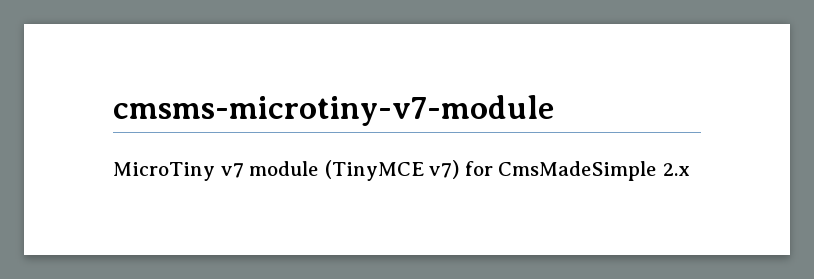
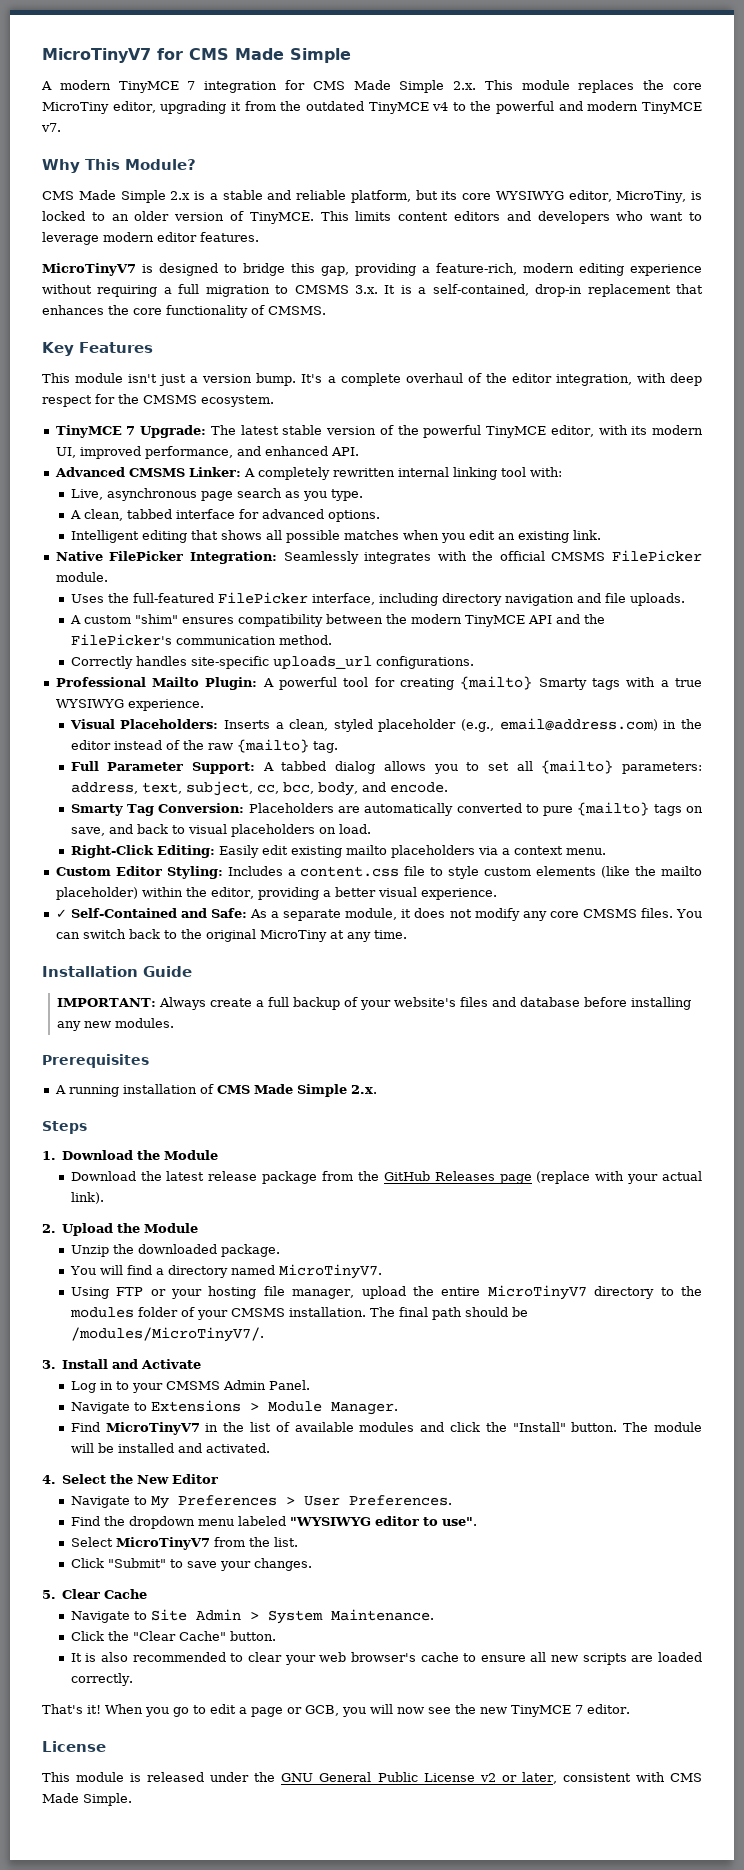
[113,95,554,126] [113,160,690,181] cmsms-microtiny-v7-module // MicroTiny v7 module (TinyMCE v7) for CmsMadeSimple 2.x -> [42,48,351,63] [41,80,703,93] [42,101,702,114] [41,123,61,132] [42,159,196,173] [42,190,702,203] [42,211,702,224] [42,232,259,245] [42,263,702,276] [42,284,704,297] [42,305,326,318] [42,342,153,356] [42,373,702,386] [42,394,274,407] [55,425,704,438] [55,446,359,459] [54,467,562,480] [70,488,363,501] [69,509,380,522] [70,530,601,543] [55,550,702,564] [55,572,108,582] [70,592,685,606] [69,614,605,627] [70,634,332,646] [70,656,474,669] [55,676,703,690] [55,699,204,711] [69,718,702,732] [70,739,338,753] [70,760,702,774] [70,781,448,796] [70,802,703,816] [70,824,371,837] [70,845,606,858] [55,866,703,879] [55,887,497,900] [55,908,703,921] [55,929,407,942] [42,966,192,977] [56,997,691,1010] [56,1018,174,1031] [42,1054,149,1068] [54,1084,377,1097] [42,1121,87,1134] [42,1150,219,1160] [70,1171,702,1184] [70,1192,104,1204] [42,1223,199,1236] [70,1244,280,1257] [69,1264,382,1279] [70,1285,702,1300] [69,1307,528,1320] [70,1327,264,1342] [42,1359,202,1369] [70,1380,310,1393] [70,1400,398,1415] [70,1422,702,1435] [70,1443,270,1453] [42,1474,219,1484] [70,1495,452,1509] [70,1516,477,1529] [70,1537,298,1550] [70,1558,312,1571] [42,1589,148,1599] [70,1609,434,1624] [70,1631,276,1641] [70,1652,702,1665] [70,1673,133,1686] [42,1704,630,1717] [42,1741,106,1752] [42,1772,703,1784] [42,1793,132,1806] MicroTinyV7 for CMS Made Simple // A modern TinyMCE 7 integration for CMS Made Simple 2.x. This module replaces the core MicroTiny editor, upgrading it from the outdated TinyMCE v4 to the powerful and modern TinyMCE v7. // Why This Module? // CMS Made Simple 2.x is a stable and reliable platform, but its core WYSIWYG editor, MicroTiny, is locked to an older version of TinyMCE. This limits content editors and developers who want to leverage modern editor features. // MicroTinyV7 is designed to bridge this gap, providing a feature-rich, modern editing experience without requiring a full migration to CMSMS 3.x. It is a self-contained, drop-in replacement that enhances the core functionality of CMSMS. // Key Features // This module isn't just a version bump. It's a complete overhaul of the editor integration, with deep respect for the CMSMS ecosystem. // TinyMCE 7 Upgrade: The latest stable version of the powerful TinyMCE editor, with its modern UI, improved performance, and enhanced API. // Advanced CMSMS Linker: A completely rewritten internal linking tool with: // Live, asynchronous page search as you type. // A clean, tabbed interface for advanced options. // Intelligent editing that shows all possible matches when you edit an existing link. // Native FilePicker Integration: Seamlessly integrates with the official CMSMS FilePicker module. // Uses the full-featured FilePicker interface, including directory navigation and file uploads. // A custom "shim" ensures compatibility between the modern TinyMCE API and the FilePicker's communication method. // Correctly handles site-specific uploads_url configurations. // Professional Mailto Plugin: A powerful tool for creating {mailto} Smarty tags with a true WYSIWYG experience. // Visual Placeholders: Inserts a clean, styled placeholder (e.g., email@address.com) in the editor instead of the raw {mailto} tag. // Full Parameter Support: A tabbed dialog allows you to set all {mailto} parameters: address, text, subject, cc, bcc, body, and encode. // Smarty Tag Conversion: Placeholders are automatically converted to pure {mailto} tags on save, and back to visual placeholders on load. // Right-Click Editing: Easily edit existing mailto placeholders via a context menu. // Custom Editor Styling: Includes a content.css file to style custom elements (like the mailto placeholder) within the editor, providing a better visual experience. // ✓ Self-Contained and Safe: As a separate module, it does not modify any core CMSMS files. You can switch back to the original MicroTiny at any time. // Installation Guide // IMPORTANT: Always create a full backup of your website's files and database before installing any new modules. // Prerequisites // A running installation of CMS Made Simple 2.x. // Steps // 1. Download the Module // Download the latest release package from the GitHub Releases page (replace with your actual link). // 2. Upload the Module // Unzip the downloaded package. // You will find a directory named MicroTinyV7. // Using FTP or your hosting file manager, upload the entire MicroTinyV7 directory to the modules folder of your CMSMS installation. The final path should be /modules/MicroTinyV7/. // 3. Install and Activate // Log in to your CMSMS Admin Panel. // Navigate to Extensions > Module Manager. // Find MicroTinyV7 in the list of available modules and click the "Install" button. The module will be installed and activated. // 4. Select the New Editor // Navigate to My Preferences > User Preferences. // Find the dropdown menu labeled "WYSIWYG editor to use". // Select MicroTinyV7 from the list. // Click "Submit" to save your changes. // 5. Clear Cache // Navigate to Site Admin > System Maintenance. // Click the "Clear Cache" button. // It is also recommended to clear your web browser's cache to ensure all new scripts are loaded correctly. // That's it! When you go to edit a page or GCB, you will now see the new TinyMCE 7 editor. // License // This module is released under the GNU General Public License v2 or later, consistent with CMS Made Simple.

